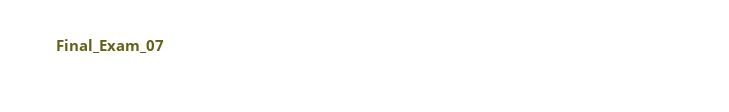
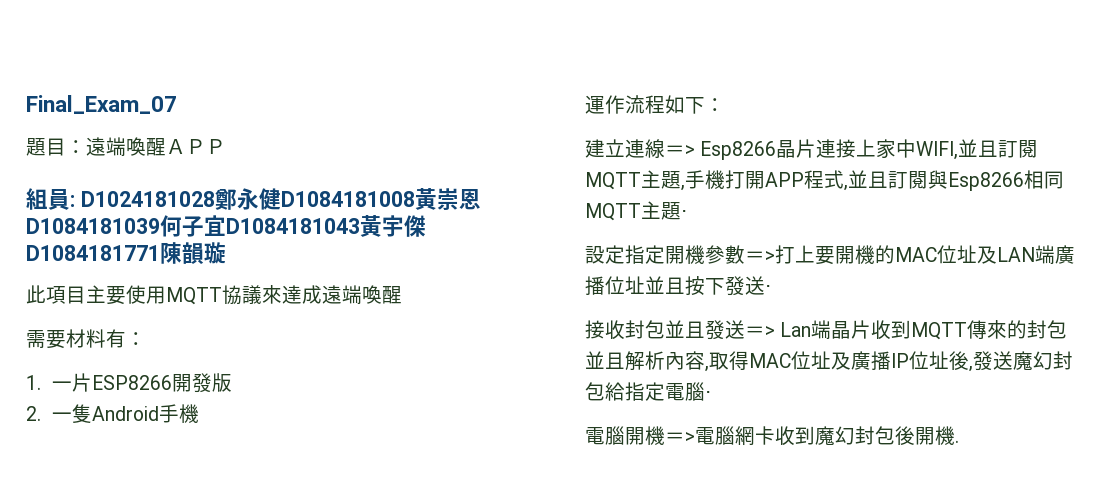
(164, 46) none -> [26,137,226,156] [26,188,481,210] [26,215,426,237] [26,242,226,264] [26,285,402,305] [26,329,146,349] [26,373,232,393] [26,404,199,423] [585,95,725,114] [585,139,1039,160] [585,170,1064,191] [585,201,687,221] [585,245,1075,265] [585,276,771,296] [585,320,1068,340] [585,351,1073,372] [585,382,711,401] [585,426,959,446] // 題目：遠端喚醒ＡＰＰ // 組員: D1024181028鄭永健D1084181008黃崇恩D1084181039何子宜D1084181043黃宇傑D1084181771陳韻璇 // 此項目主要使用MQTT協議來達成遠端喚醒 // 需要材料有： // 1.一片ESP8266開發版 // 2.一隻Android手機 // 運作流程如下： // 建立連線＝> Esp8266晶片連接上家中WIFI,並且訂閱MQTT主題,手機打開APP程式,並且訂閱與Esp8266相同MQTT主題⋅ // 設定指定開機參數＝>打上要開機的MAC位址及LAN端廣播位址並且按下發送⋅ // 接收封包並且發送＝> Lan端晶片收到MQTT傳來的封包並且解析內容,取得MAC位址及廣播IP位址後,發送魔幻封包給指定電腦⋅ // 電腦開機＝>電腦網卡收到魔幻封包後開機.

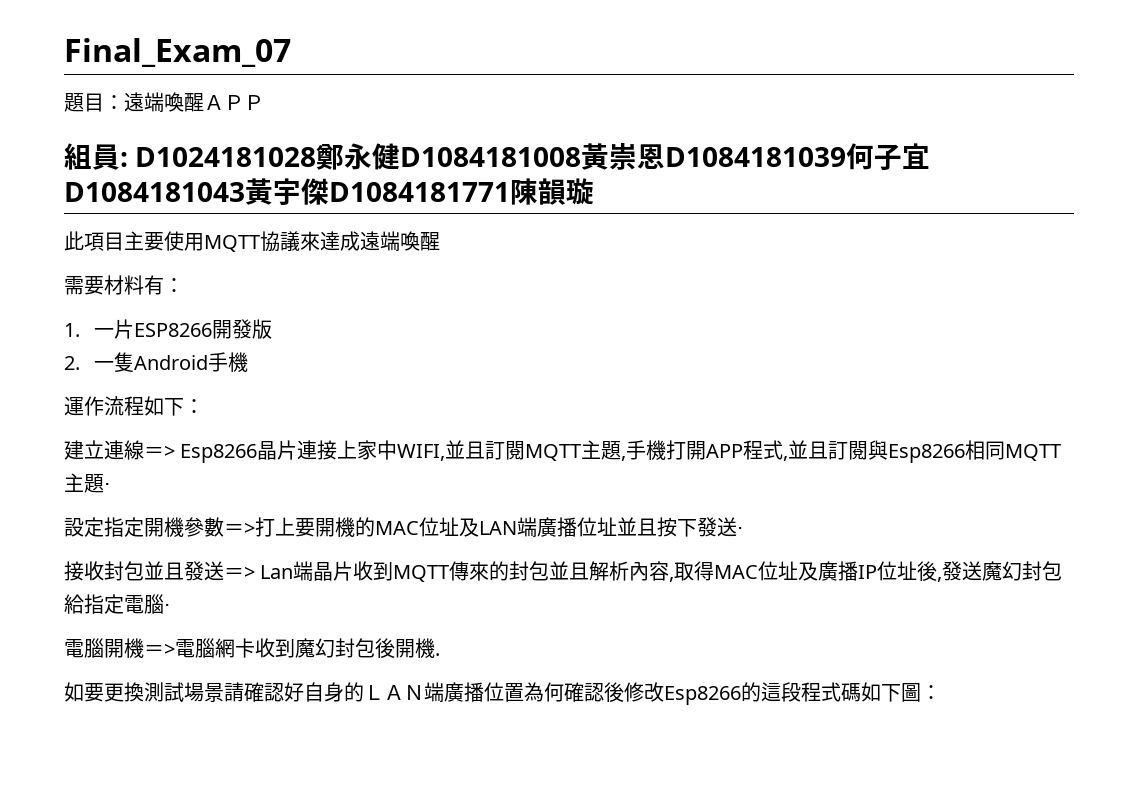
(959, 441) none -> [64,682,941,705] // 如要更換測試場景請確認好自身的ＬＡＮ端廣播位置為何確認後修改Esp8266的這段程式碼如下圖：

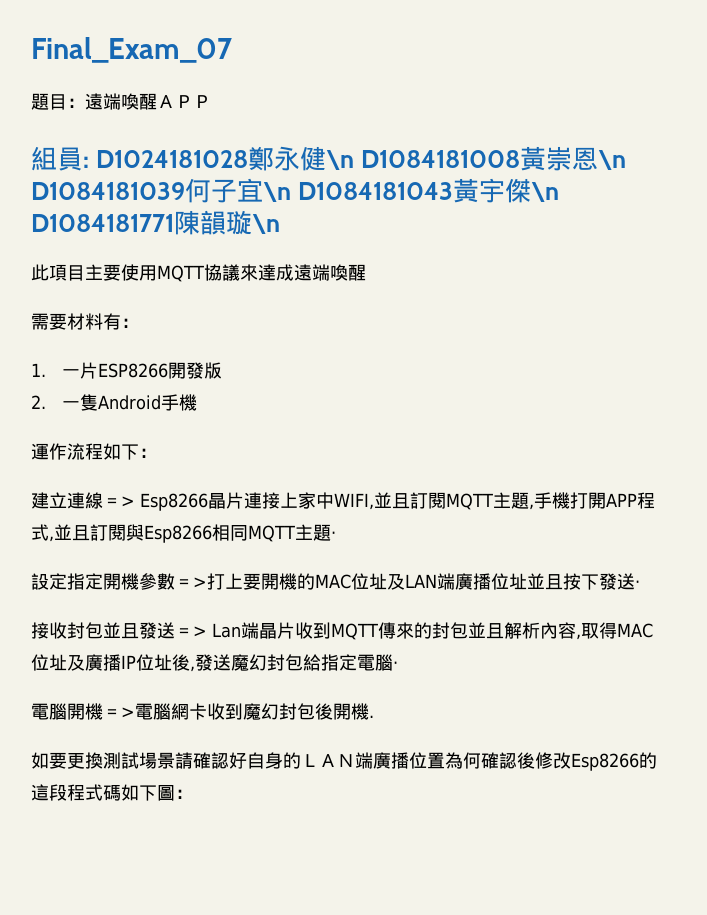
(401, 156) none -> [325,150,354,170] \n
(666, 156) none -> [597,150,626,170] \n
(931, 156) none -> [263,182,291,202] \n
(329, 191) none -> [530,182,559,202] \n
(594, 191) none -> [252,214,280,234] \n

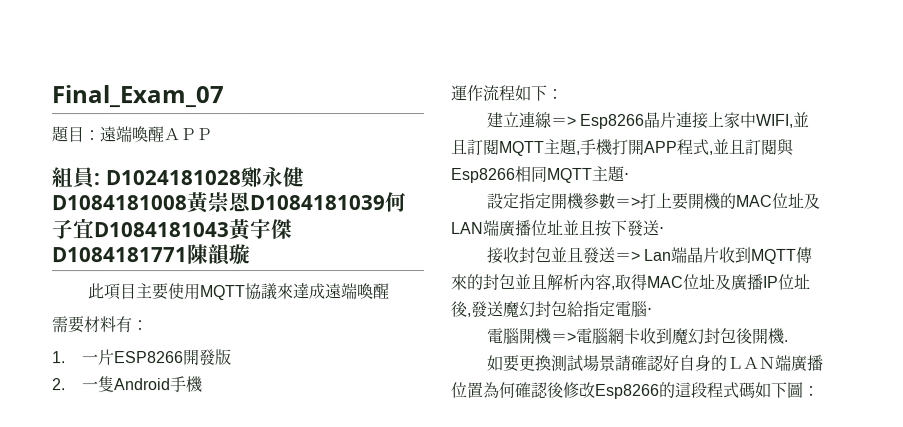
[325,150,354,170] \n -> (304, 177) none
[597,150,626,170] \n -> (251, 203) none
[263,182,291,202] \n -> (95, 228) none
[530,182,559,202] \n -> (293, 229) none
[252,214,280,234] \n -> (251, 254) none

